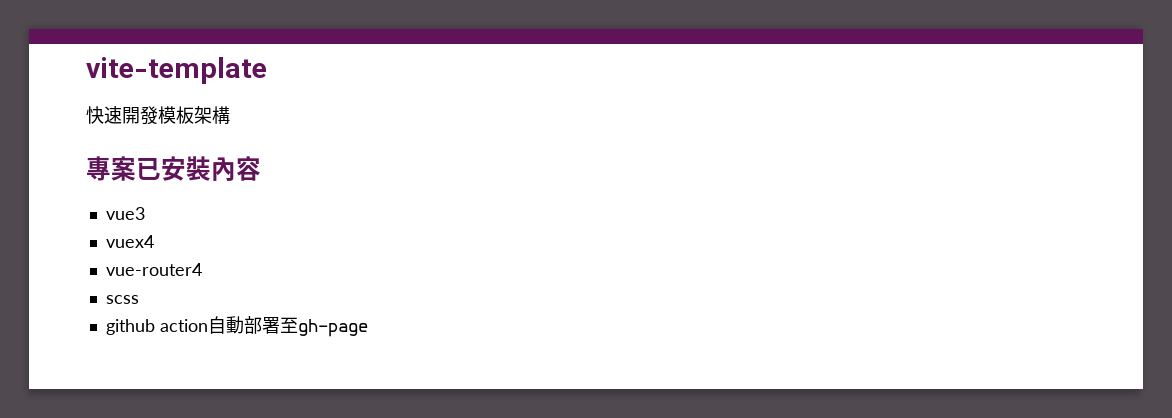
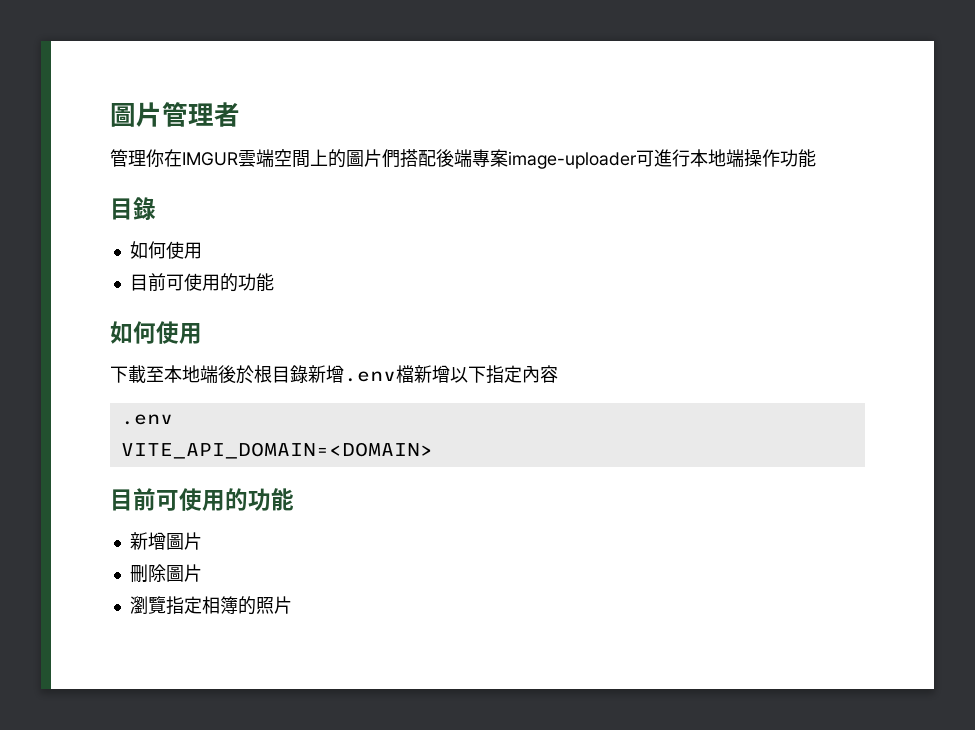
[86,57,267,84] [86,106,230,125] [86,156,261,181] [105,207,145,220] [105,235,154,248] [105,263,202,276] [105,295,139,304] [105,316,368,337] vite-template // 快速開發模板架構 // 專案已安裝內容 // vue3 // vuex4 // vue-router4 // scss // github action自動部署至gh-page -> [110,102,240,127] [110,149,816,169] [110,197,156,220] [129,241,202,259] [129,273,274,292] [110,321,202,344] [110,365,558,384] [120,414,173,425] [120,442,433,459] [110,488,294,511] [129,532,202,550] [129,564,202,583] [129,596,292,615] 圖片管理者 // 管理你在IMGUR雲端空間上的圖片們搭配後端專案image-uploader可進行本地端操作功能 // 目錄 // 如何使用 // 目前可使用的功能 // 如何使用 // 下載至本地端後於根目錄新增.env檔新增以下指定內容 // .env // VITE_API_DOMAIN=<DOMAIN> // 目前可使用的功能 // 新增圖片 // 刪除圖片 // 瀏覽指定相簿的照片

